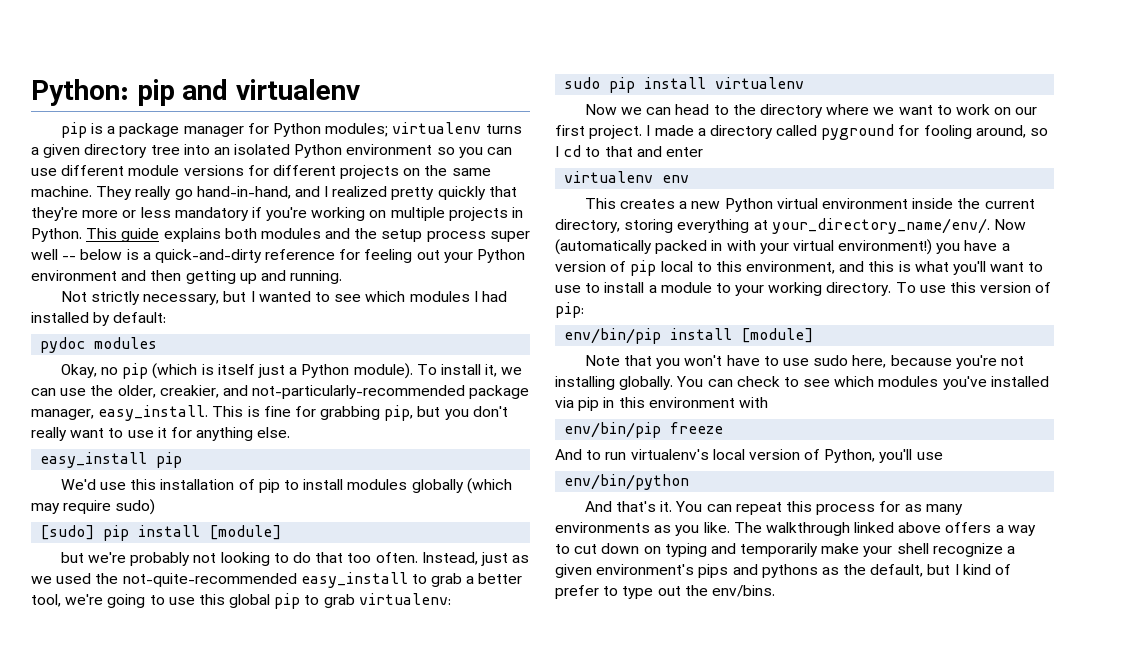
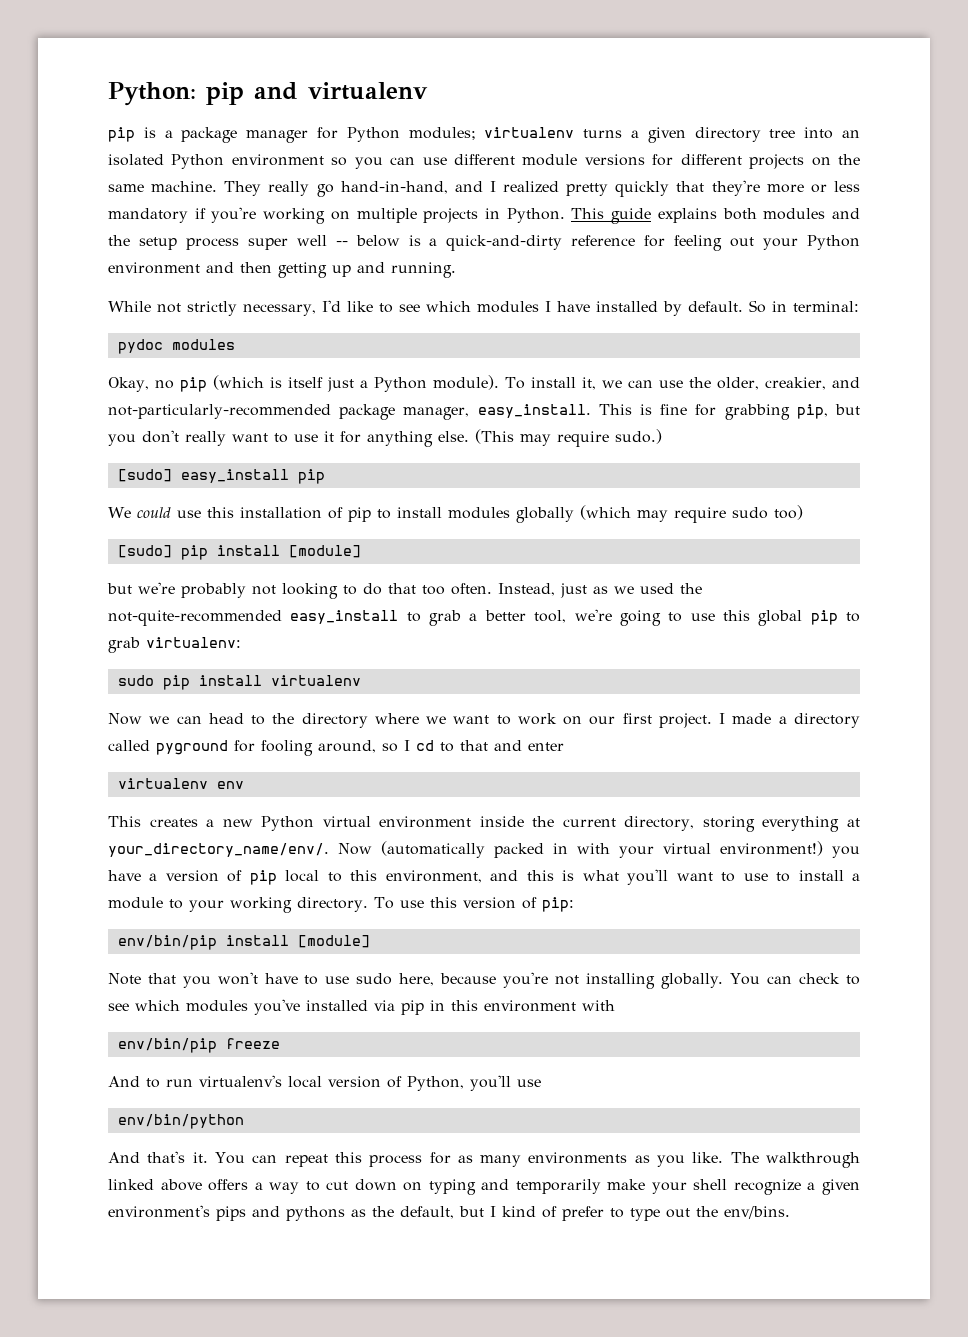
[60,291,311,305] Not strictly necessary, but I wanted -> [108,300,373,316] While not strictly necessary, I'd like
[481,291,507,302] had -> [556,301,590,312] have
[113,312,167,323] default: -> [687,300,859,313] default. So in terminal:
(291, 432) // -> [475,429,662,447] [117,469,172,482] (This may require sudo.) // [sudo]
[60,479,96,490] We'd -> [108,507,171,518] We could
[115,499,156,515] sudo) -> [731,505,803,520] sudo too)

